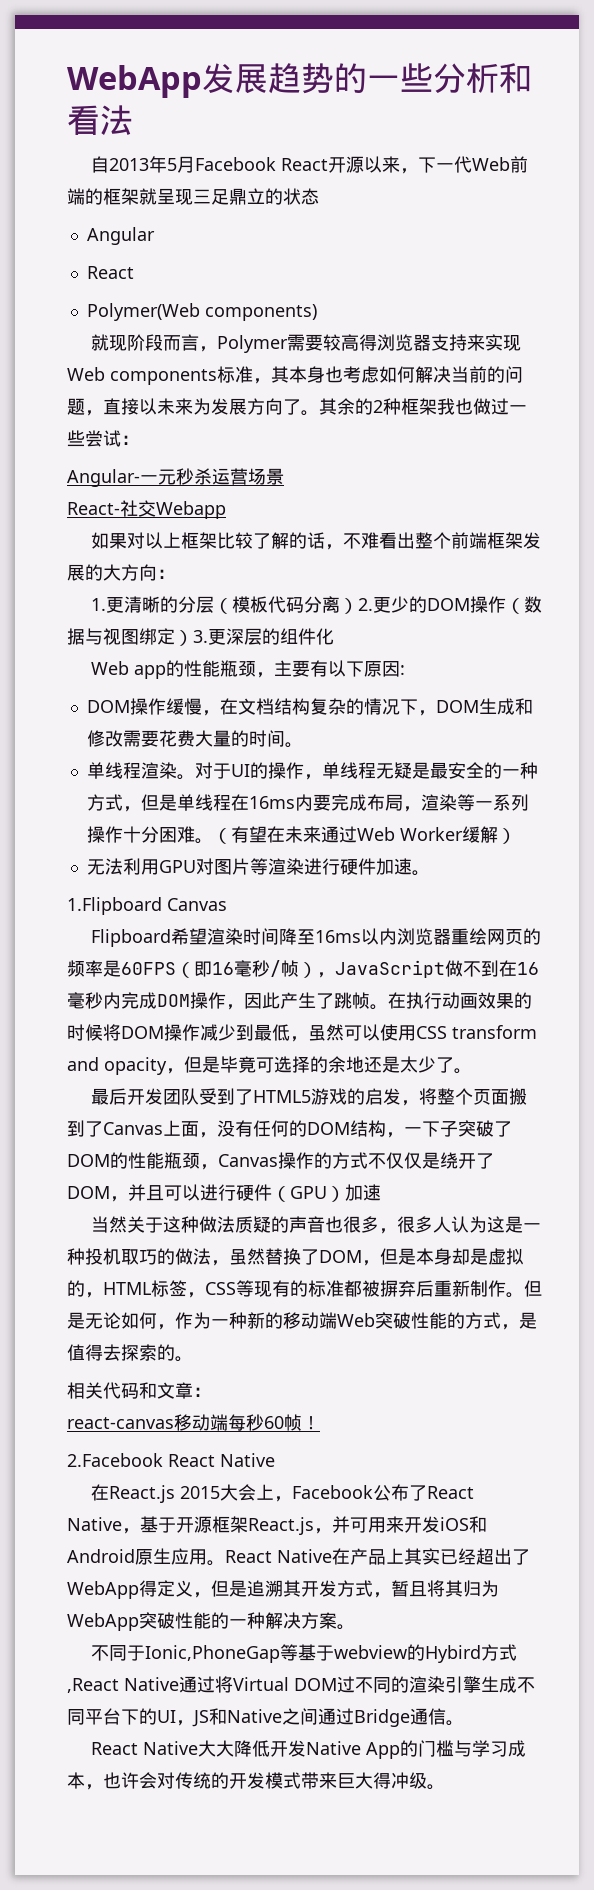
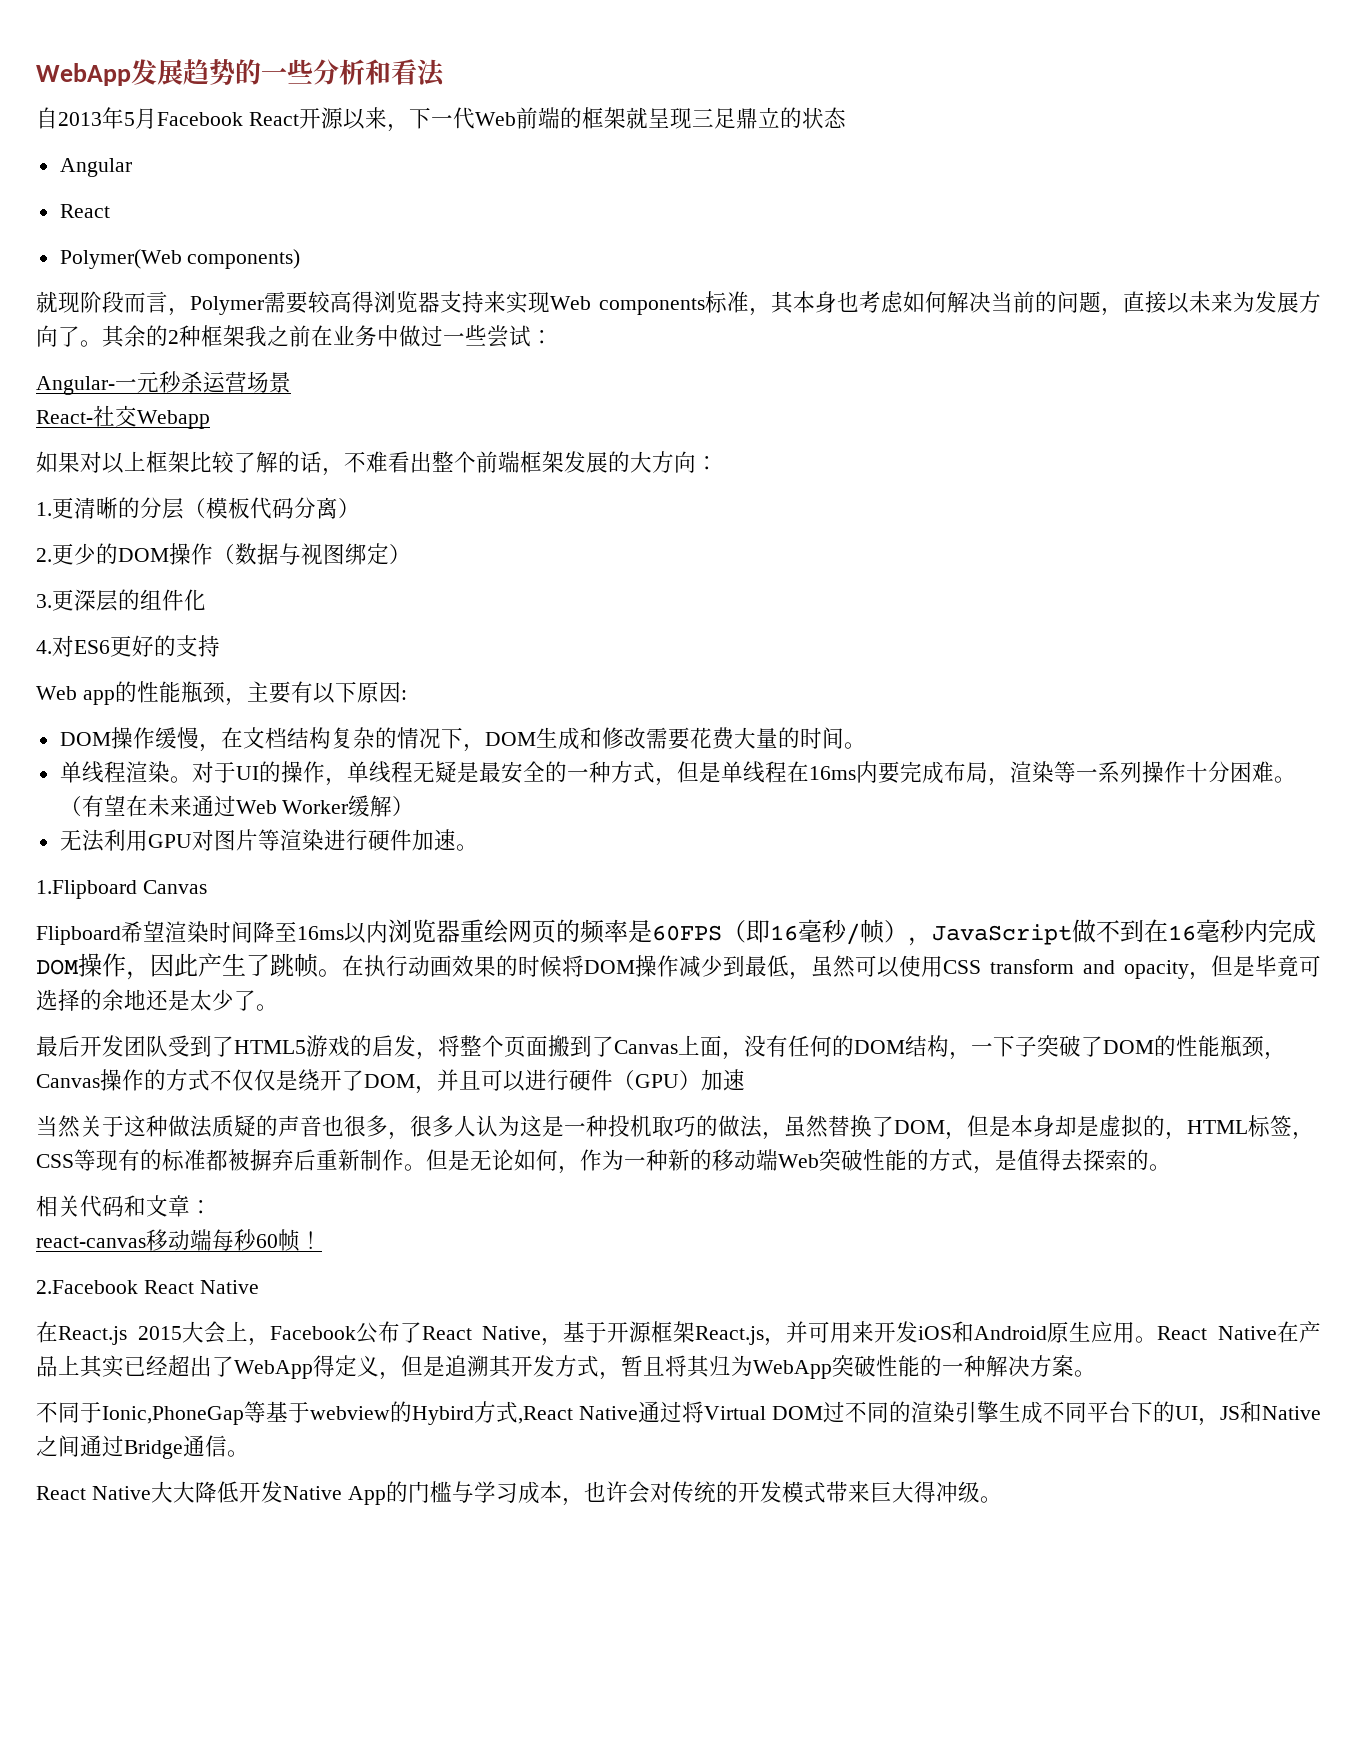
[455,398,473,415] 也 -> [267,325,399,347] 之前在业务中
(358, 606) none -> (360, 508) //
(193, 638) none -> (411, 554) //
(334, 636) none -> [36,635,220,657] // 4.对ES6更好的支持

